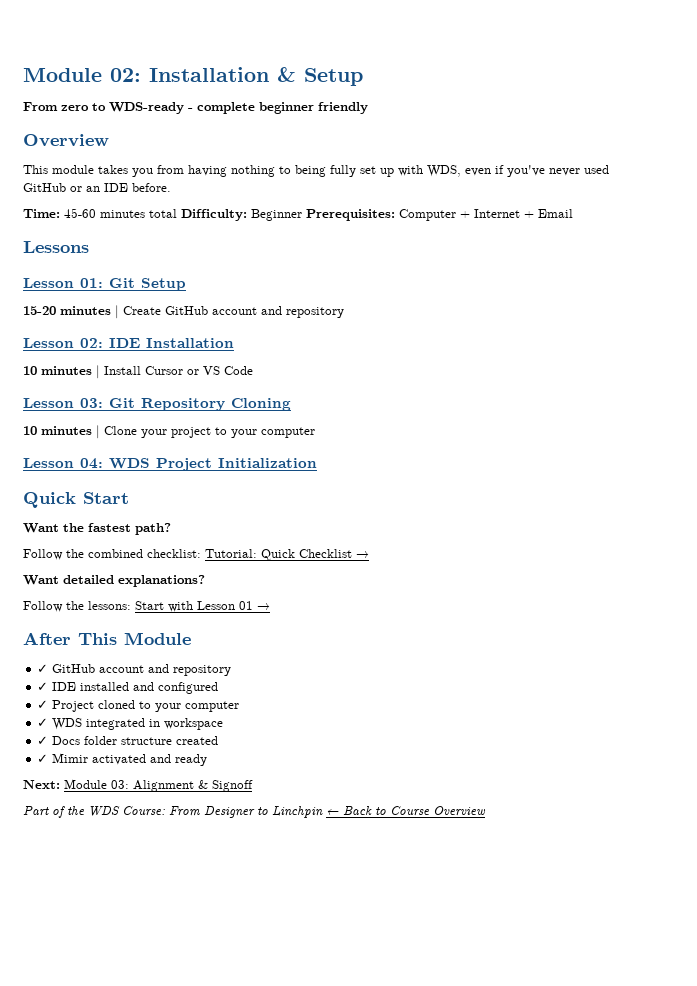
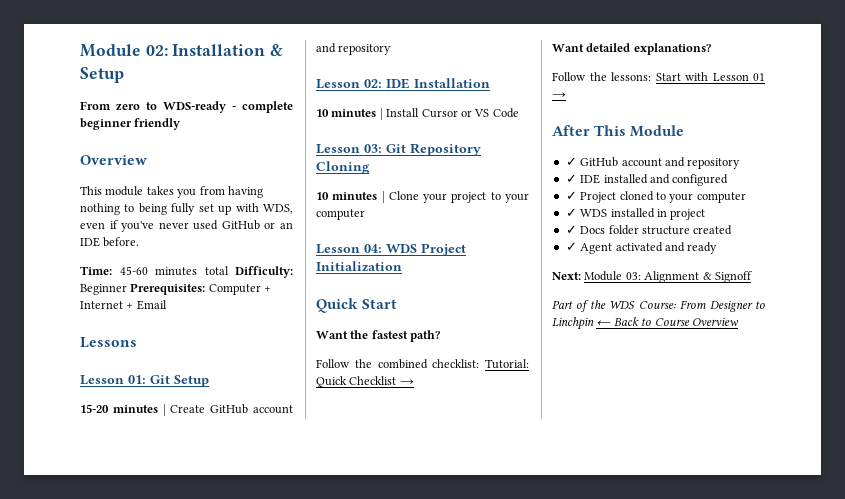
[86,718,224,730] integrated in workspace -> [610,208,706,220] installed in project
[52,753,89,763] Mimir -> [580,243,613,254] Agent

